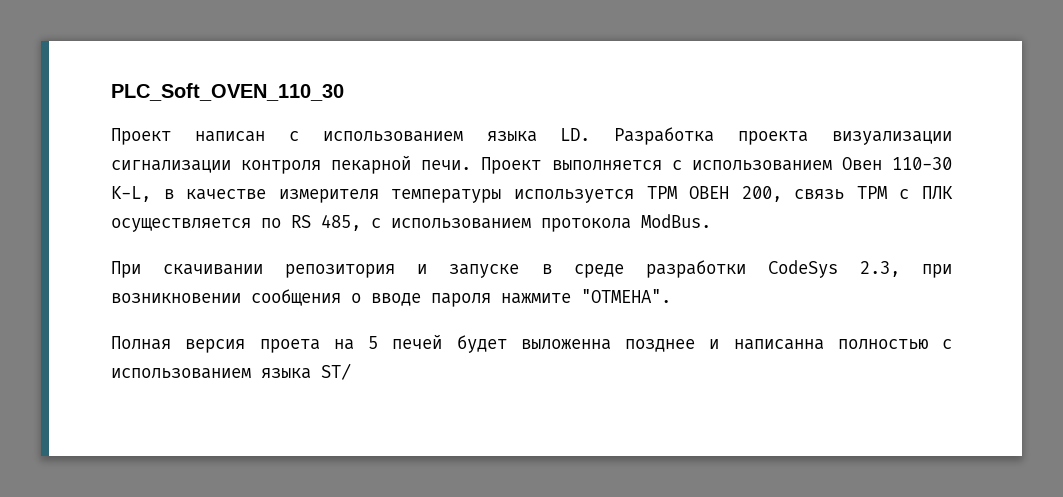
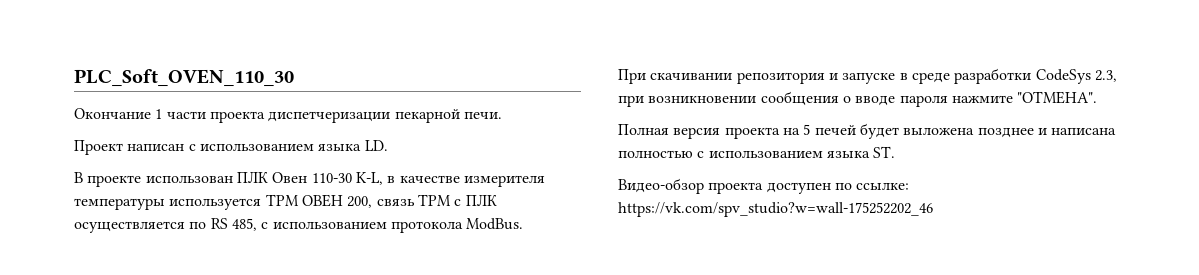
(344, 92) none -> [74,108,502,123] // Окончание 1 части проекта диспетчеризации пекарной печи.
[614,127,952,145] [111,155,832,174] Разработка проекта визуализации сигнализации контроля пекарной печи. Проект выполняется с использованием -> [74,171,268,187] // В проекте использован ПЛК
[259,339,320,353] проета -> [724,127,780,139] проекта
[520,339,611,350] выложенна -> [903,127,975,135] выложена
[733,339,824,350] написанна -> [1051,128,1117,135] написана
[321,363,351,380] ST/ -> [873,146,896,158] [618,178,910,194] [618,202,933,217] ST. // Видео-обзор проекта доступен по ссылке: https://vk.com/spv_studio?w=wall-175252202_46

